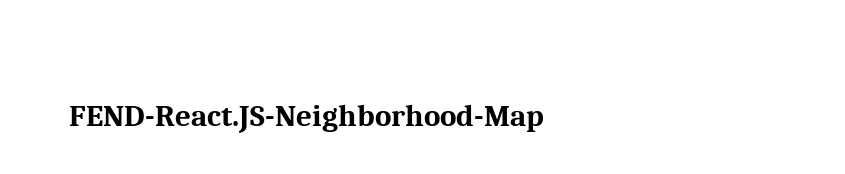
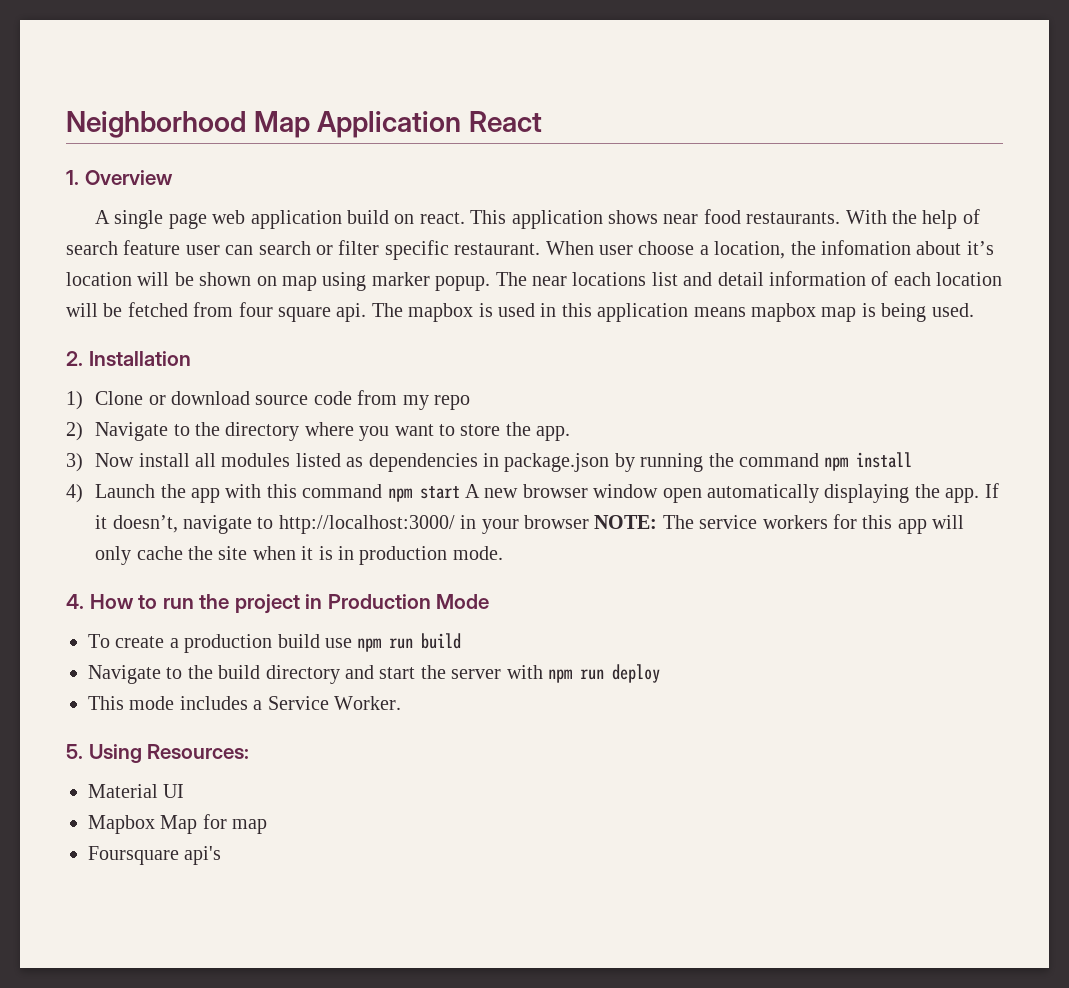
[69,104,544,133] FEND-React.JS-Neighborhood-Map -> [66,111,542,138] [66,170,173,185] [94,209,980,229] [66,240,994,260] [66,271,1003,291] [66,302,974,322] [66,351,191,366] [66,390,471,410] [66,422,571,441] [66,452,913,472] [66,483,999,503] [95,514,965,534] [95,546,503,565] [66,594,490,614] [88,633,462,653] [88,664,660,684] [88,696,401,710] [66,744,250,763] [88,784,185,798] [88,814,268,834] [88,846,222,865] Neighborhood Map Application React // 1. Overview // A single page web application build on react. This application shows near food restaurants. With the help of search feature user can search or filter specific restaurant. When user choose a location, the infomation about it’s location will be shown on map using marker popup. The near locations list and detail information of each location will be fetched from four square api. The mapbox is used in this application means mapbox map is being used. // 2. Installation // 1) Clone or download source code from my repo // 2) Navigate to the directory where you want to store the app. // 3) Now install all modules listed as dependencies in package.json by running the command npm install // 4) Launch the app with this command npm start A new browser window open automatically displaying the app. If it doesn’t, navigate to http://localhost:3000/ in your browser NOTE: The service workers for this app will only cache the site when it is in production mode. // 4. How to run the project in Production Mode // To create a production build use npm run build // Navigate to the build directory and start the server with npm run deploy // This mode includes a Service Worker. // 5. Using Resources: // Material UI // Mapbox Map for map // Foursquare api's

